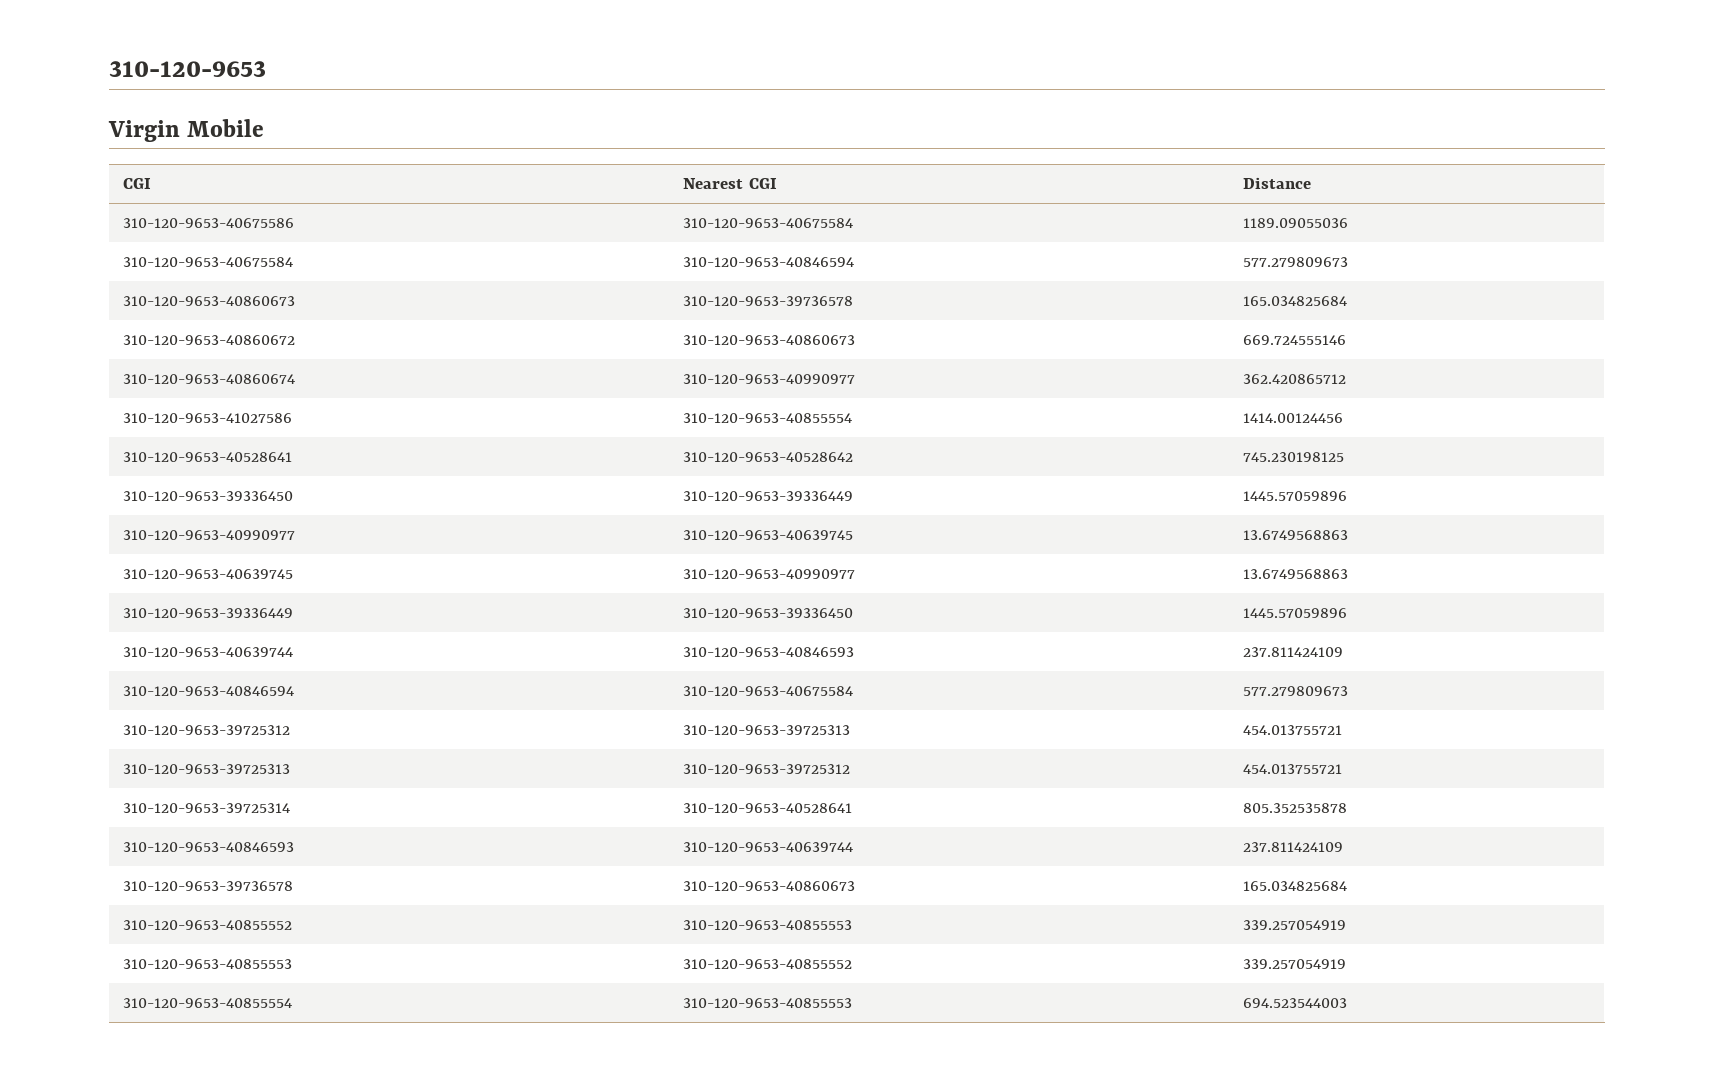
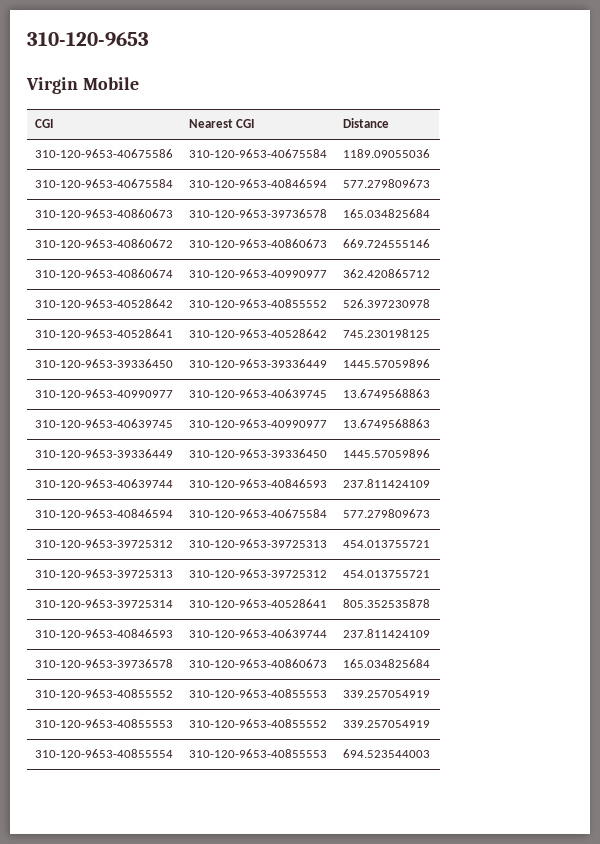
[123,413,293,423] [683,413,853,423] [1243,413,1344,423] 310-120-9653-41027586 | 310-120-9653-40855554 | 1414.00124456 -> [34,299,173,308] [188,299,327,308] [342,299,430,308] 310-120-9653-40528642 | 310-120-9653-40855552 | 526.397230978

